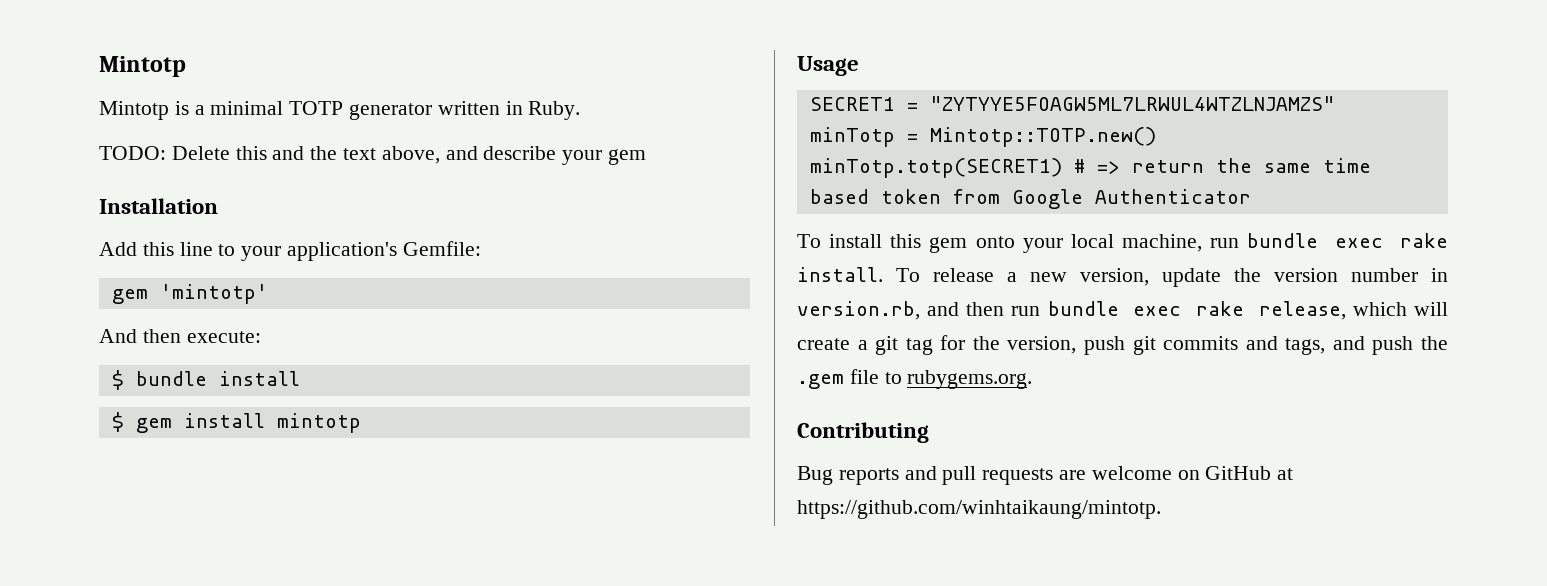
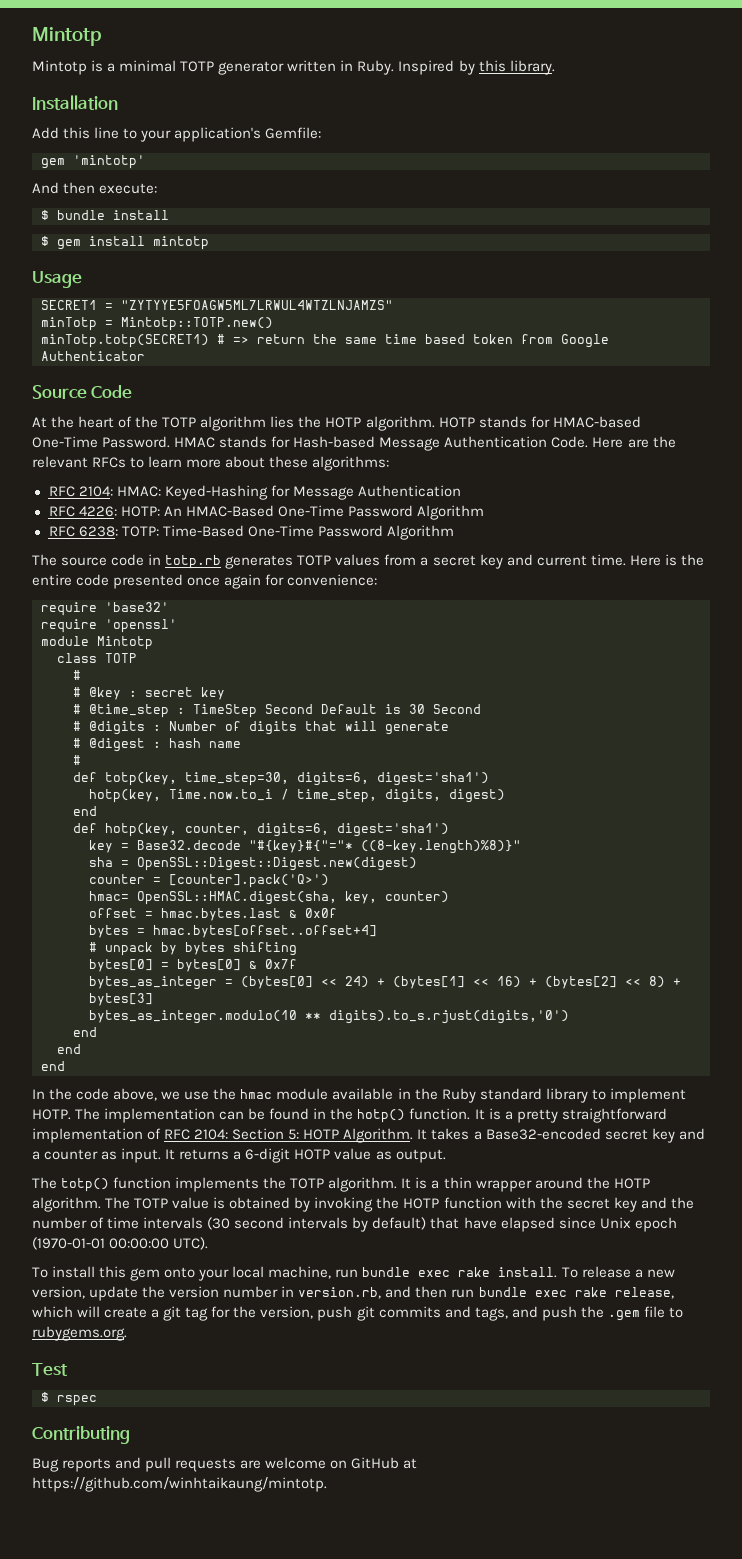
[99,146,647,165] // TODO: Delete this and the text above, and describe your gem -> [398,60,555,75] Inspired by this library.
(1251, 196) none -> [32,385,133,399] [32,416,641,431] [32,436,676,451] [32,456,390,471] [48,485,461,500] [48,505,484,520] [48,525,454,540] [32,554,704,569] [32,574,378,589] [41,602,169,616] [41,619,177,633] [41,636,153,650] [57,653,137,663] [73,670,81,680] [73,687,225,700] [73,704,481,718] [73,721,449,735] [73,738,241,752] [73,755,81,765] [73,772,489,786] [89,789,505,803] [73,806,97,816] [73,823,449,837] [89,840,521,854] [89,857,417,871] [89,874,329,888] [89,891,449,905] [89,908,337,921] [89,925,377,938] [89,942,297,956] [89,959,297,972] [89,976,681,990] [89,993,153,1006] [89,1010,569,1024] [73,1027,97,1037] [57,1044,81,1054] [41,1061,65,1071] [32,1088,686,1103] [32,1108,667,1123] [32,1128,705,1143] [32,1148,446,1163] [32,1177,650,1192] [32,1197,694,1212] [32,1217,677,1232] [32,1237,209,1250] // Source Code // At the heart of the TOTP algorithm lies the HOTP algorithm. HOTP stands for HMAC-based One-Time Password. HMAC stands for Hash-based Message Authentication Code. Here are the relevant RFCs to learn more about these algorithms: // RFC 2104: HMAC: Keyed-Hashing for Message Authentication // RFC 4226: HOTP: An HMAC-Based One-Time Password Algorithm // RFC 6238: TOTP: Time-Based One-Time Password Algorithm // The source code in totp.rb generates TOTP values from a secret key and current time. Here is the entire code presented once again for convenience: // require 'base32' // require 'openssl' // module Mintotp // class TOTP // # // # @key : secret key // # @time_step : TimeStep Second Default is 30 Second // # @digits : Number of digits that will generate // # @digest : hash name // # // def totp(key, time_step=30, digits=6, digest='sha1') // hotp(key, Time.now.to_i / time_step, digits, digest) // end // def hotp(key, counter, digits=6, digest='sha1') // key = Base32.decode "#{key}#{"="* ((8-key.length)%8)}" // sha = OpenSSL::Digest::Digest.new(digest) // counter = [counter].pack('Q>') // hmac= OpenSSL::HMAC.digest(sha, key, counter) // offset = hmac.bytes.last & 0x0f // bytes = hmac.bytes[offset..offset+4] // # unpack by bytes shifting // bytes[0] = bytes[0] & 0x7f // bytes_as_integer = (bytes[0] << 24) + (bytes[1] << 16) + (bytes[2] << 8) + bytes[3] // bytes_as_integer.modulo(10 ** digits).to_s.rjust(digits,'0') // end // end // end // In the code above, we use the hmac module available in the Ruby standard library to implement HOTP. The implementation can be found in the hotp() function. It is a pretty straightforward implementation of RFC 2104: Section 5: HOTP Algorithm. It takes a Base32-encoded secret key and a counter as input. It returns a 6-digit HOTP value as output. // The totp() function implements the TOTP algorithm. It is a thin wrapper around the HOTP algorithm. The TOTP value is obtained by invoking the HOTP function with the secret key and the number of time intervals (30 second intervals by default) that have elapsed since Unix epoch (1970-01-01 00:00:00 UTC).
(1033, 379) none -> [32,1363,68,1376] [41,1392,97,1406] // Test // $ rspec

